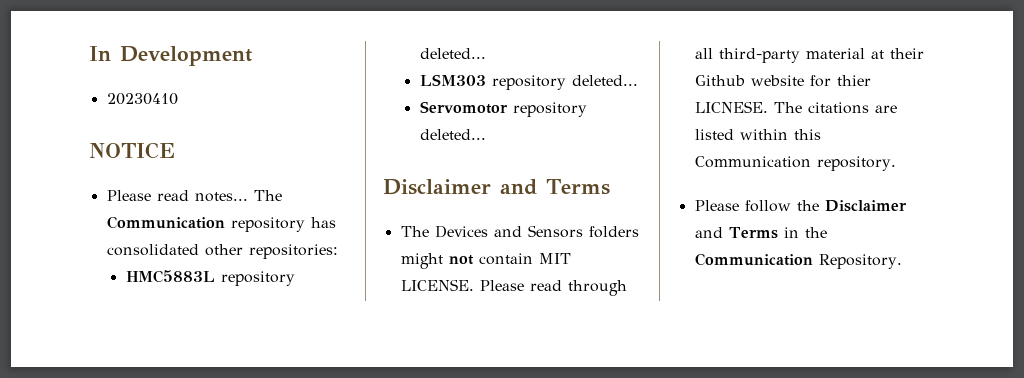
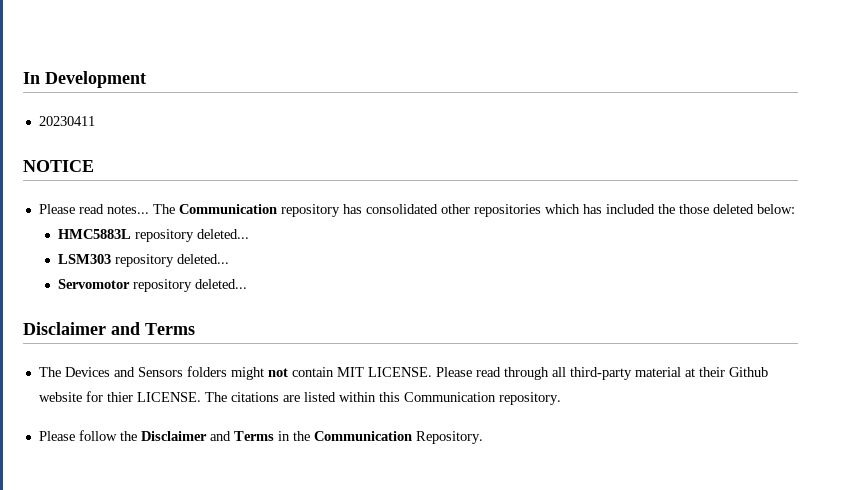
[106,93,178,105] 20230410 -> [38,116,95,126] 20230411
[248,244,338,259] repositories: -> [473,204,795,217] repositories which has included the those deleted below:
[694,101,768,113] LICNESE. -> [136,392,201,402] LICENSE.

